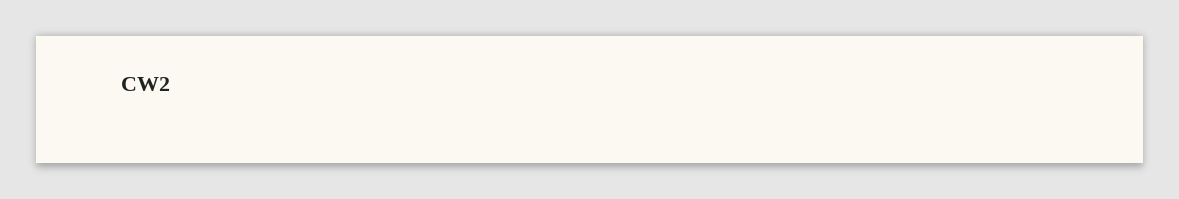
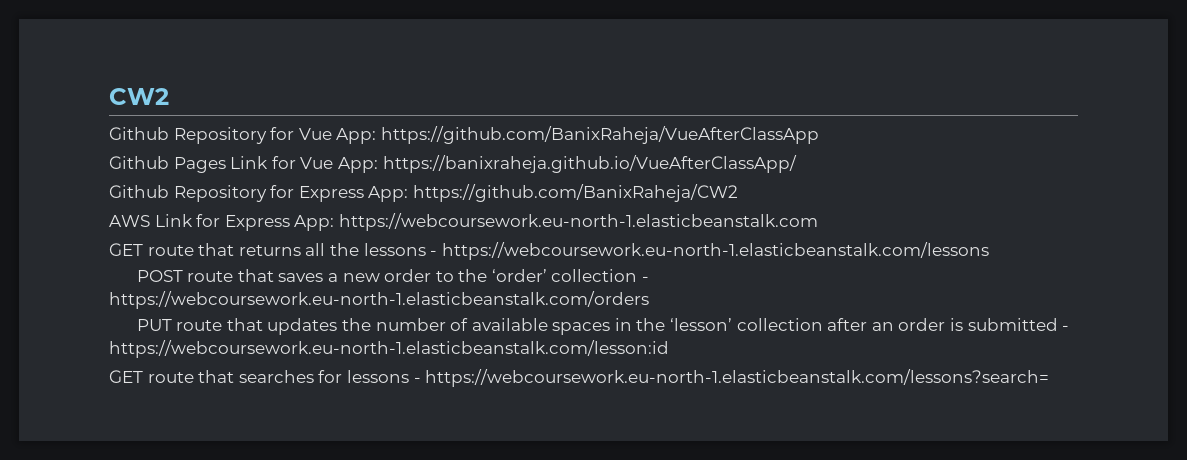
(170, 84) none -> [109,126,819,144] [109,155,797,173] [109,184,738,202] [109,213,818,231] [109,242,989,260] [136,269,650,282] [109,291,649,309] [136,318,1070,335] [109,340,669,358] [109,369,1050,387] // Github Repository for Vue App: https://github.com/BanixRaheja/VueAfterClassApp // Github Pages Link for Vue App: https://banixraheja.github.io/VueAfterClassApp/ // Github Repository for Express App: https://github.com/BanixRaheja/CW2 // AWS Link for Express App: https://webcoursework.eu-north-1.elasticbeanstalk.com // GET route that returns all the lessons - https://webcoursework.eu-north-1.elasticbeanstalk.com/lessons // POST route that saves a new order to the ‘order’ collection - https://webcoursework.eu-north-1.elasticbeanstalk.com/orders // PUT route that updates the number of available spaces in the ‘lesson’ collection after an order is submitted - https://webcoursework.eu-north-1.elasticbeanstalk.com/lesson:id // GET route that searches for lessons - https://webcoursework.eu-north-1.elasticbeanstalk.com/lessons?search=

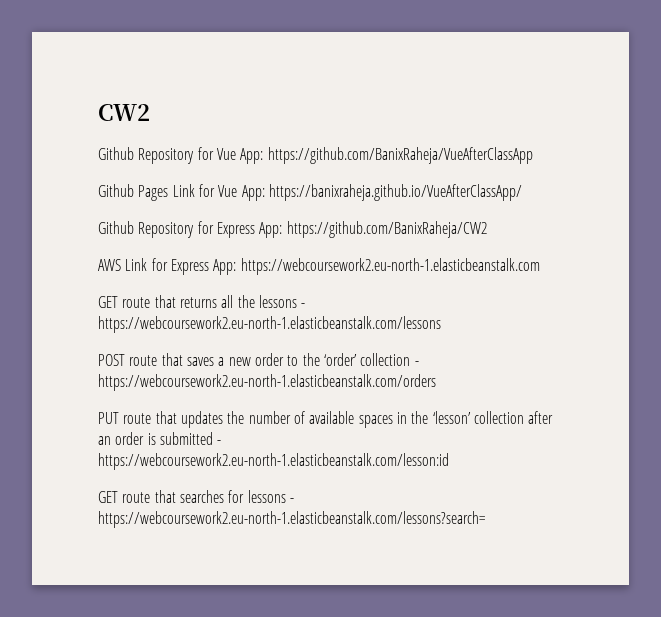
[338,213,818,231] https://webcoursework.eu-north-1.elasticbeanstalk.com -> [240,258,540,275] https://webcoursework2.eu-north-1.elasticbeanstalk.com
[441,242,989,260] https://webcoursework.eu-north-1.elasticbeanstalk.com/lessons -> [98,316,441,333] https://webcoursework2.eu-north-1.elasticbeanstalk.com/lessons
[109,291,649,309] https://webcoursework.eu-north-1.elasticbeanstalk.com/orders -> [98,374,436,391] https://webcoursework2.eu-north-1.elasticbeanstalk.com/orders
[109,340,669,358] https://webcoursework.eu-north-1.elasticbeanstalk.com/lesson:id -> [98,453,449,470] https://webcoursework2.eu-north-1.elasticbeanstalk.com/lesson:id
[425,369,1050,387] https://webcoursework.eu-north-1.elasticbeanstalk.com/lessons?search= -> [98,511,485,528] https://webcoursework2.eu-north-1.elasticbeanstalk.com/lessons?search=

